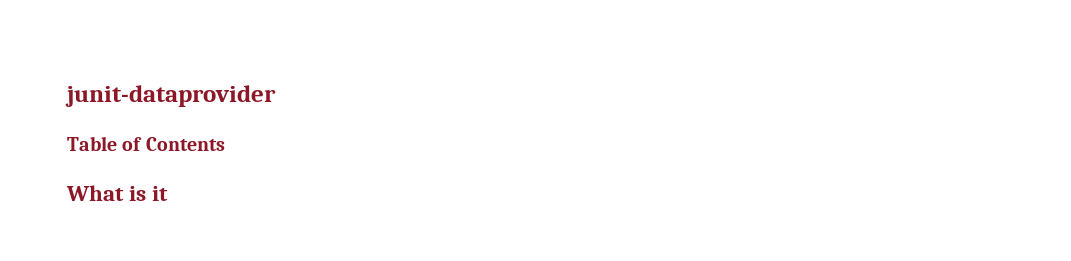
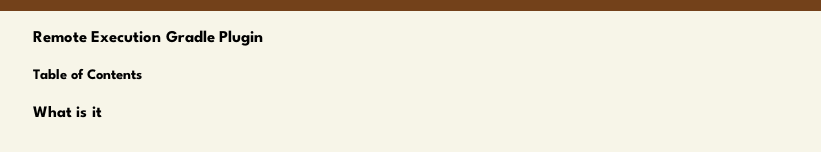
[65,85,276,107] junit-dataprovider -> [33,30,264,46] Remote Execution Gradle Plugin

